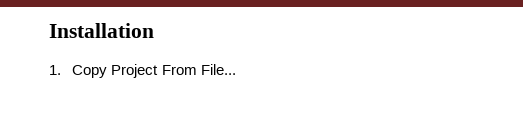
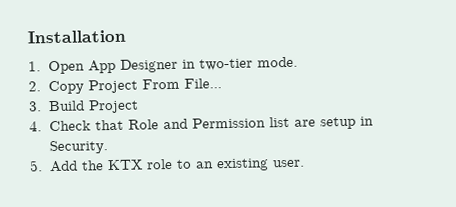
[72,64,236,78] Copy Project From File... -> [48,56,299,75] [28,78,223,95] [28,99,140,114] [29,116,375,132] [49,140,109,155] [29,158,306,173] Open App Designer in two-tier mode. // 2. Copy Project From File... // 3. Build Project // 4. Check that Role and Permission list are setup in Security. // 5. Add the KTX role to an existing user.

